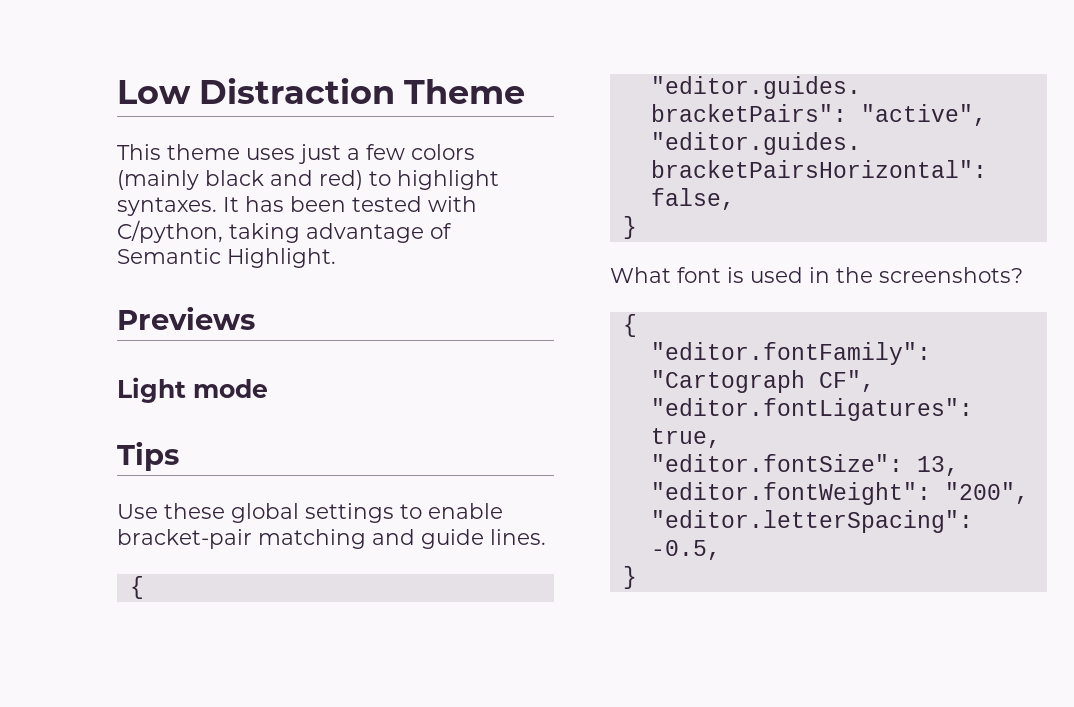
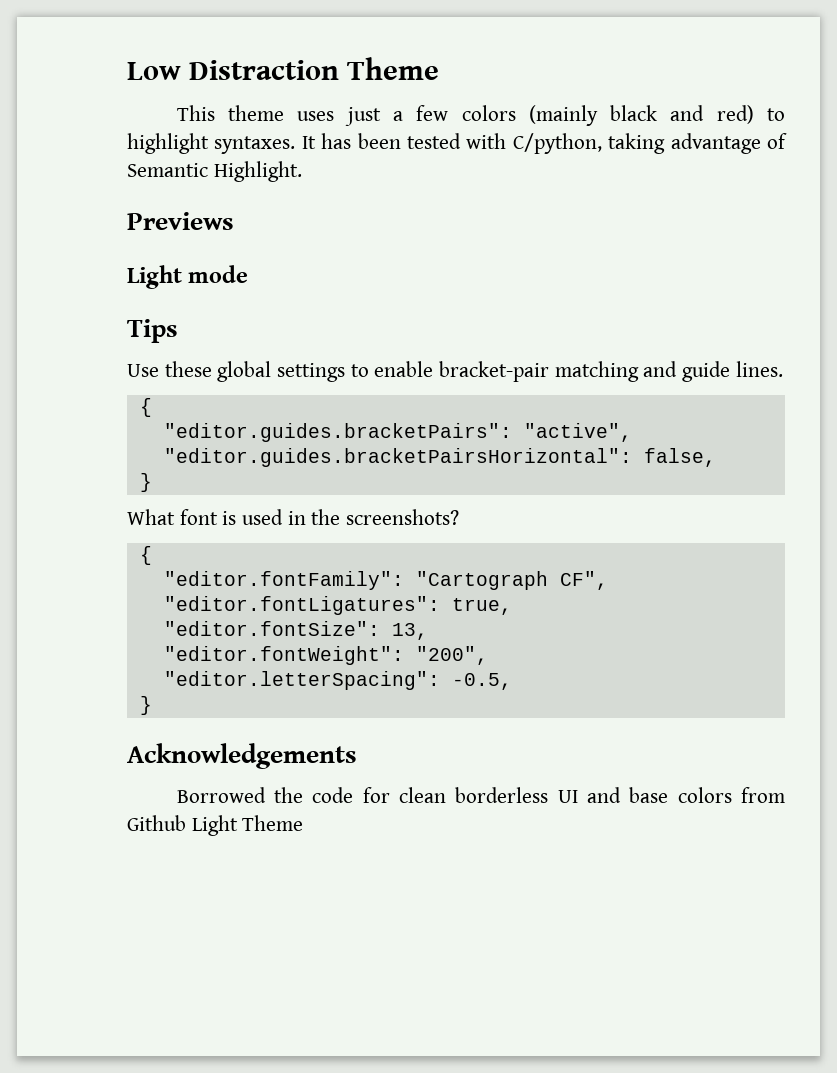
(637, 577) none -> [127,743,357,769] [176,787,785,803] [127,815,304,836] // Acknowledgements // Borrowed the code for clean borderless UI and base colors from Github Light Theme

